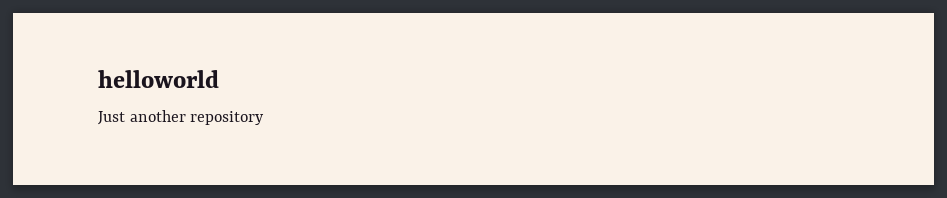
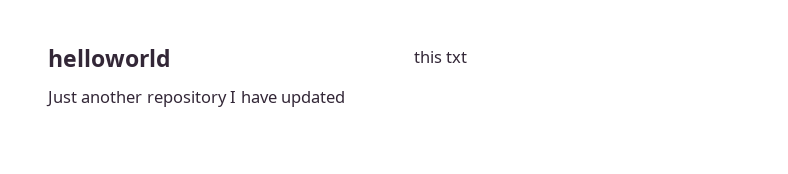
(265, 118) none -> [230,91,346,107] [414,51,468,63] I have updated this txt

